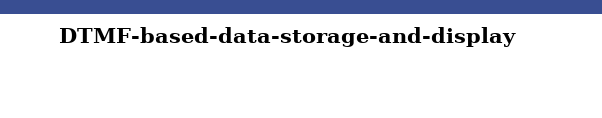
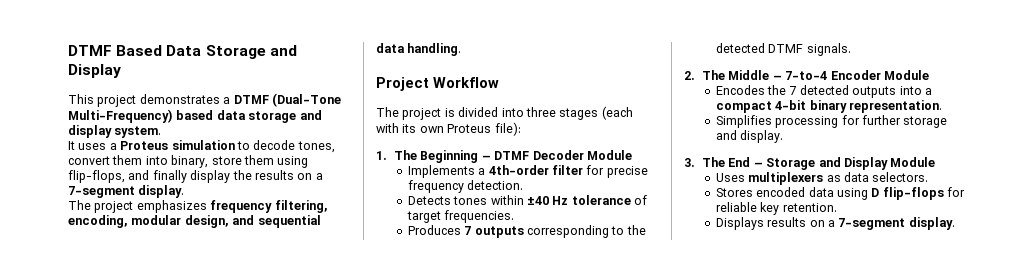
[59,27,516,47] DTMF-based-data-storage-and-display -> [68,45,297,59] [68,64,121,78] [68,93,341,107] [68,109,322,123] [68,125,162,138] [68,140,335,153] [68,155,309,168] [68,170,323,183] [68,185,185,198] [68,200,328,213] [68,215,321,228] [376,43,462,56] [376,77,499,91] [376,106,633,120] [376,122,521,136] [376,150,632,163] [407,165,648,178] [407,180,524,193] [407,195,648,205] [406,210,515,223] [407,225,646,238] [715,43,851,56] [684,70,929,80] [715,85,933,98] [715,100,942,113] [715,115,948,128] [715,130,784,143] [684,157,936,170] [715,172,929,185] [715,187,966,200] [715,202,837,215] [715,217,955,230] DTMF Based Data Storage and Display // This project demonstrates a DTMF (Dual-Tone Multi-Frequency) based data storage and display system. // It uses a Proteus simulation to decode tones, convert them into binary, store them using flip-flops, and finally display the results on a 7-segment display. // The project emphasizes frequency filtering, encoding, modular design, and sequential data handling. // Project Workflow // The project is divided into three stages (each with its own Proteus file): // 1. The Beginning – DTMF Decoder Module // Implements a 4th-order filter for precise frequency detection. // Detects tones within ±40 Hz tolerance of target frequencies. // Produces 7 outputs corresponding to the detected DTMF signals. // 2. The Middle – 7-to-4 Encoder Module // Encodes the 7 detected outputs into a compact 4-bit binary representation. // Simplifies processing for further storage and display. // 3. The End – Storage and Display Module // Uses multiplexers as data selectors. // Stores encoded data using D flip-flops for reliable key retention. // Displays results on a 7-segment display.

